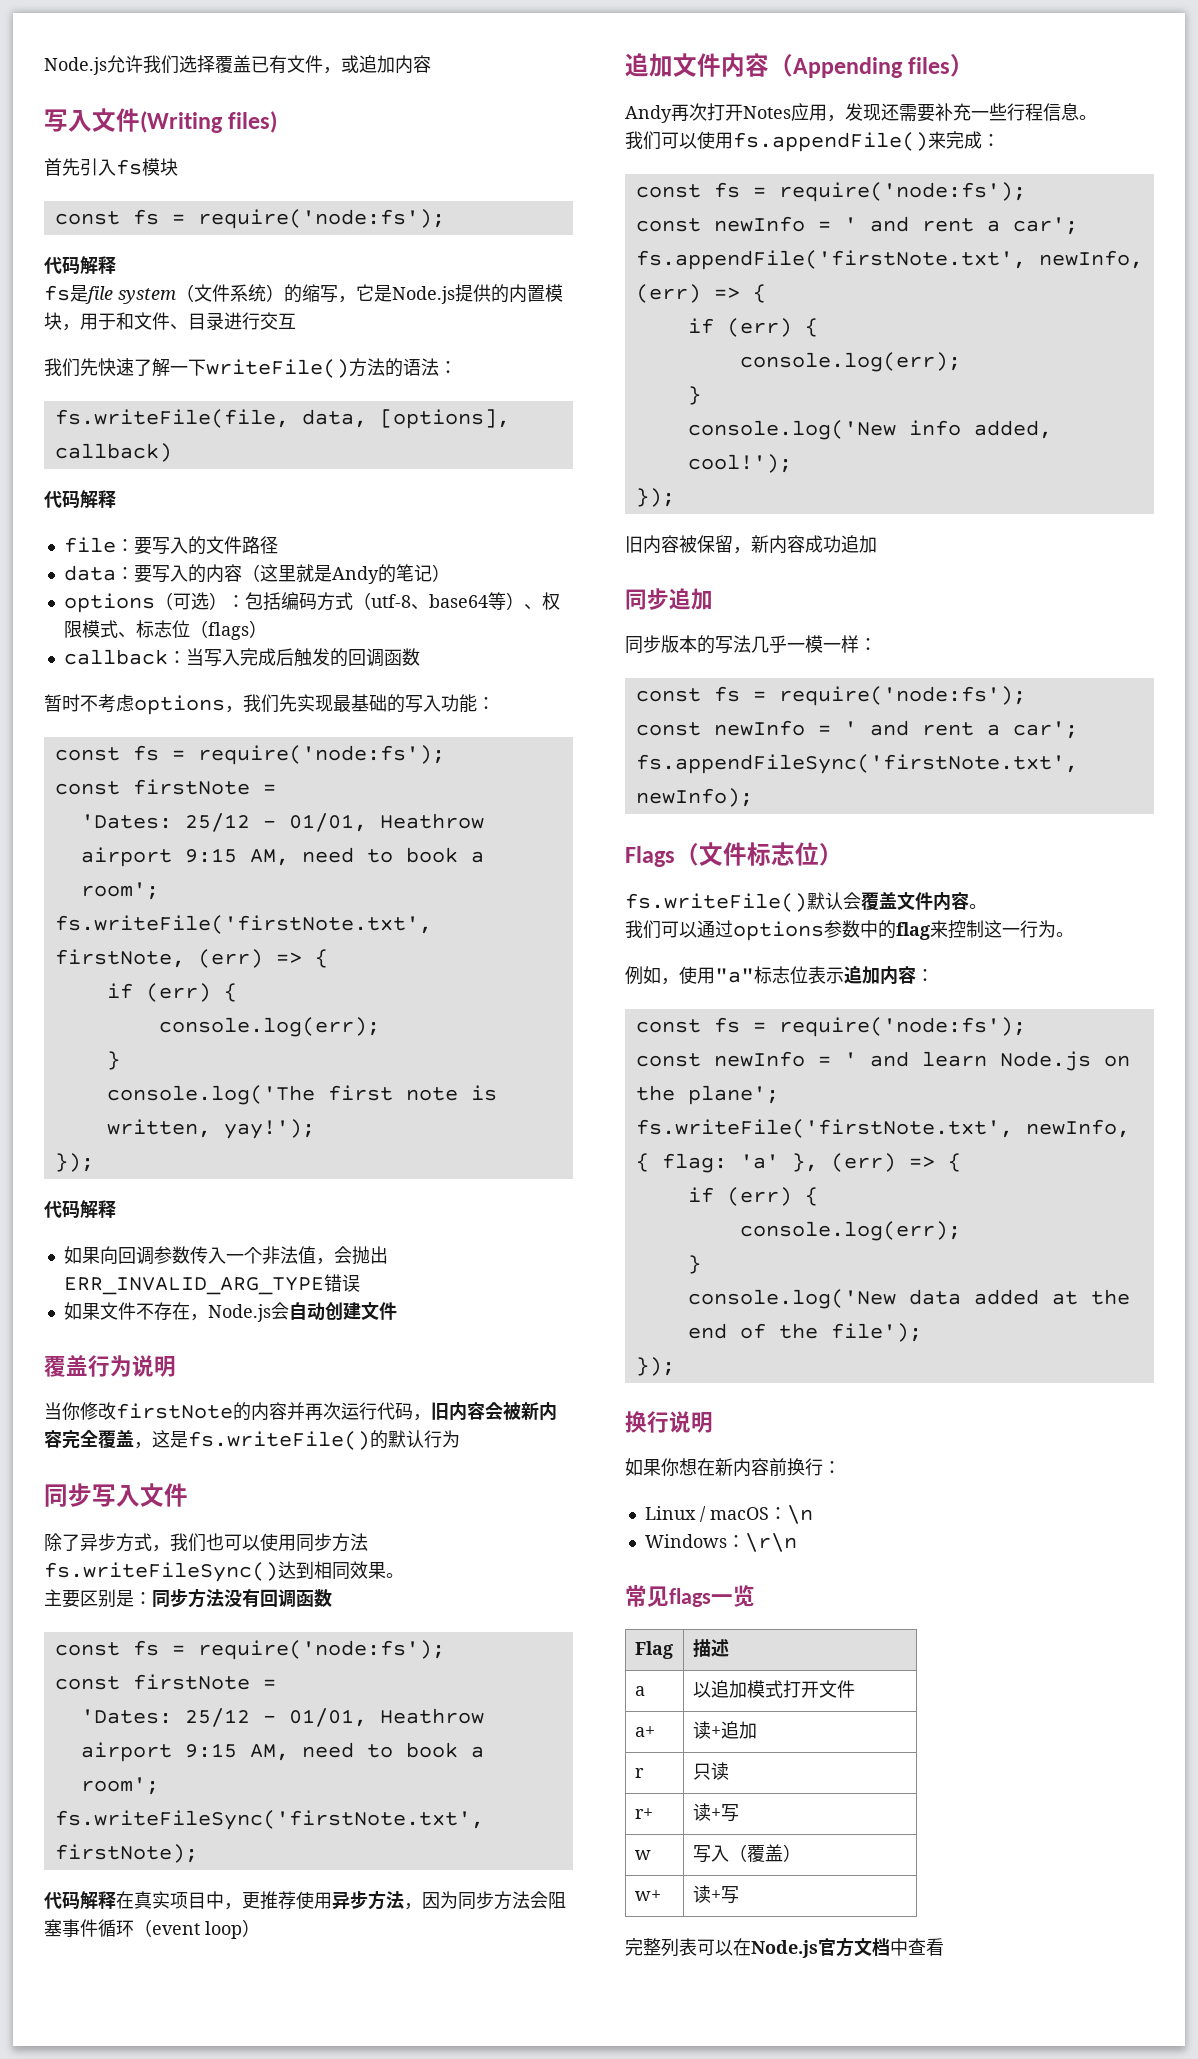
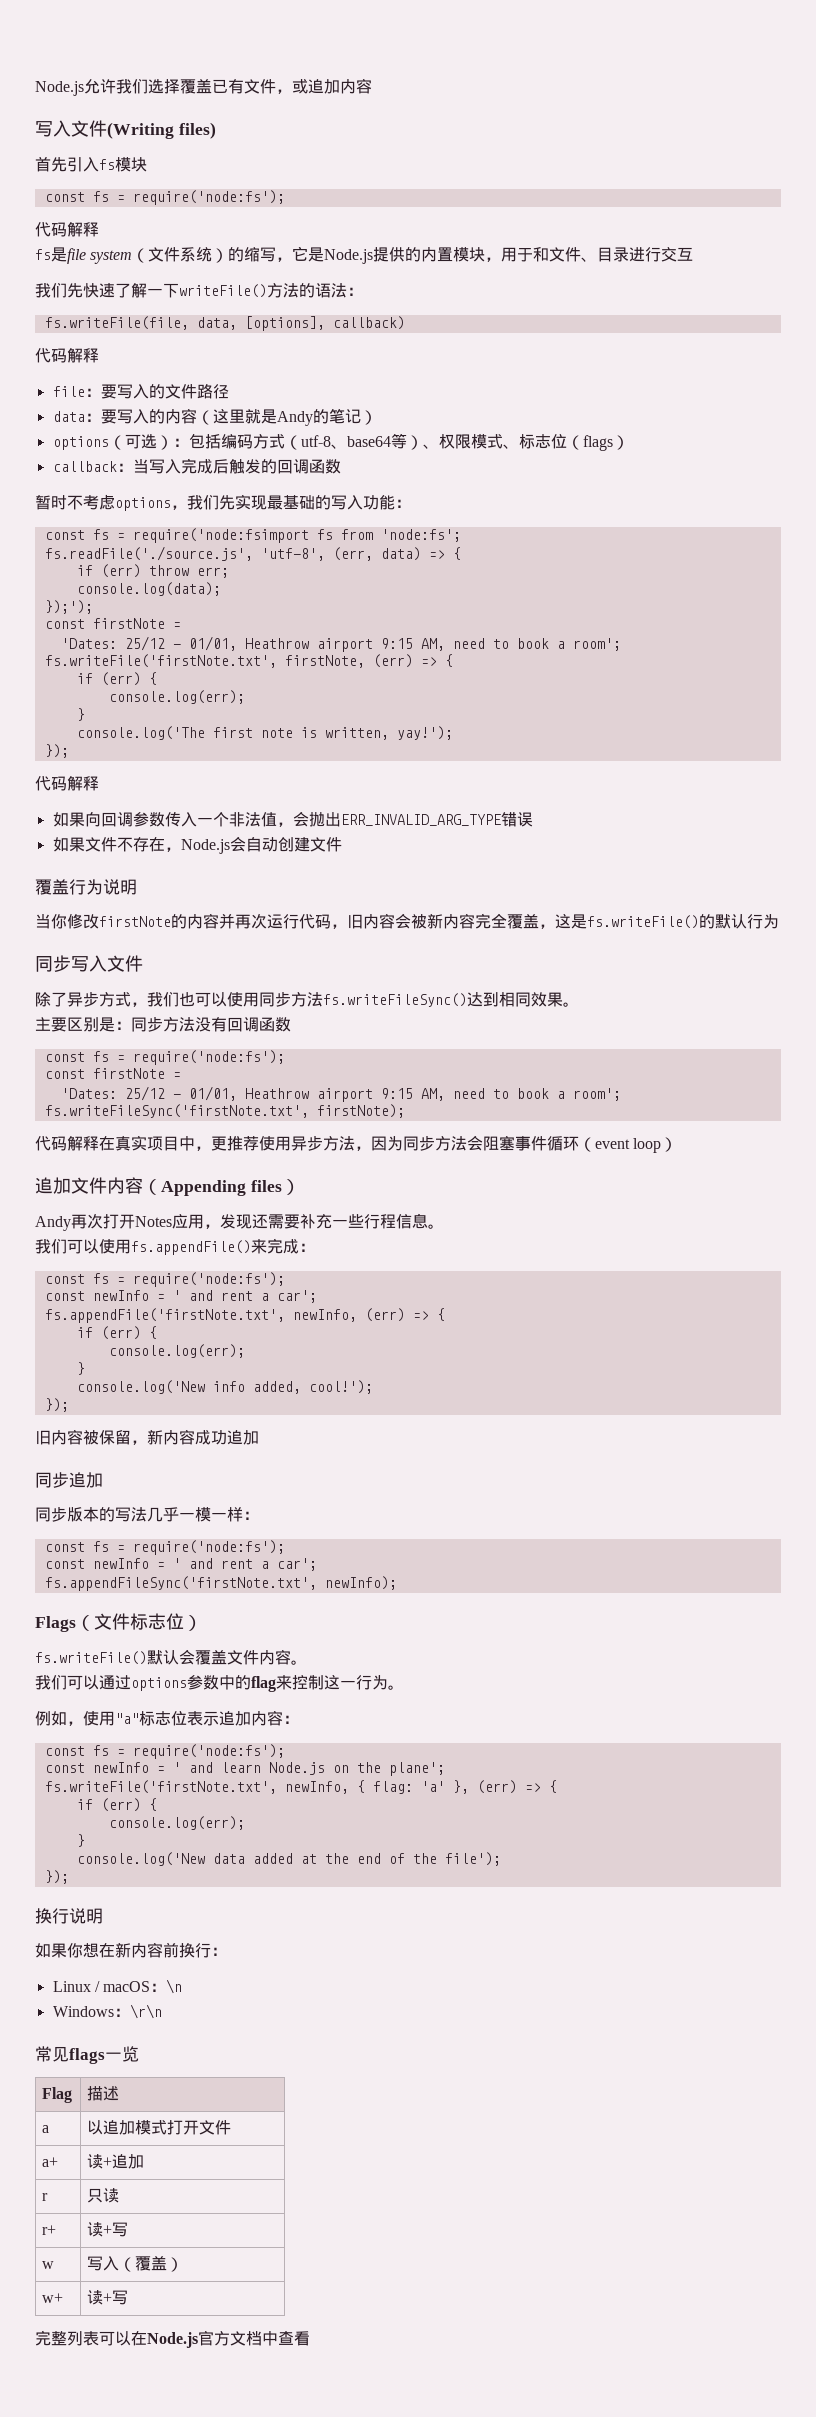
[197,745,445,765] require('node:fs'); -> [132,528,461,543] [44,546,461,561] [76,564,229,578] [76,582,221,596] [44,600,93,614] require('node:fsimport fs from 'node:fs'; // fs.readFile('./source.js', 'utf-8', (err, data) => { // if (err) throw err; // console.log(data); // });');

